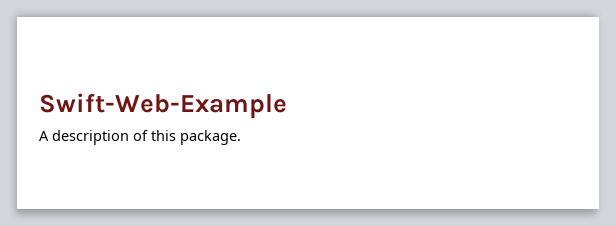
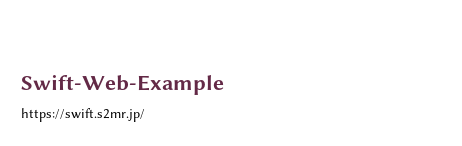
[39,130,241,145] A description of this package. -> [21,108,145,122] https://swift.s2mr.jp/

